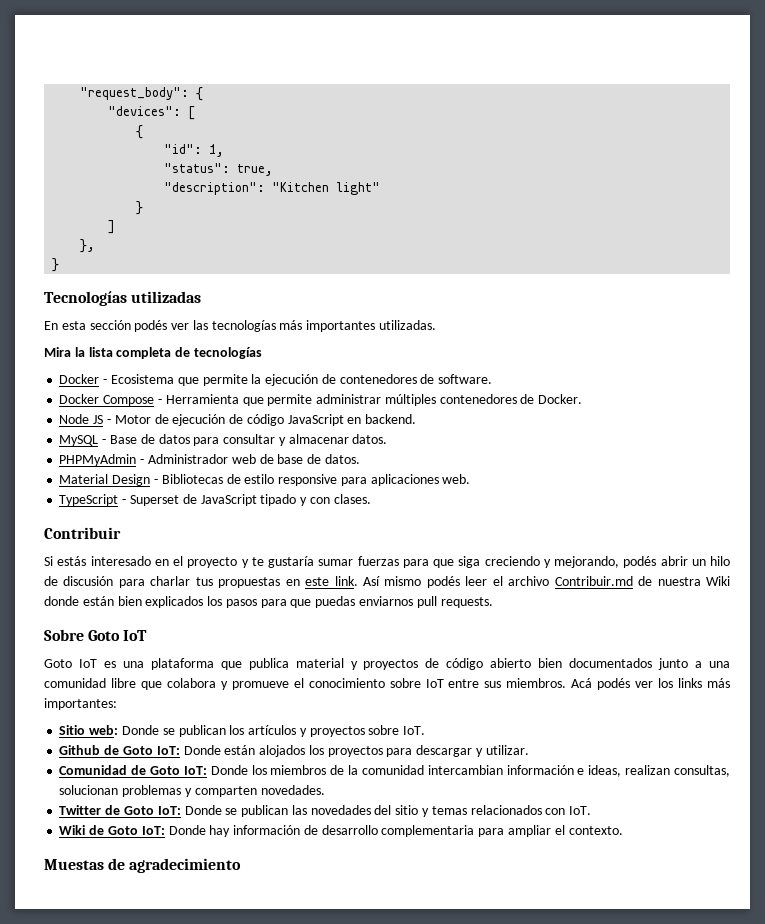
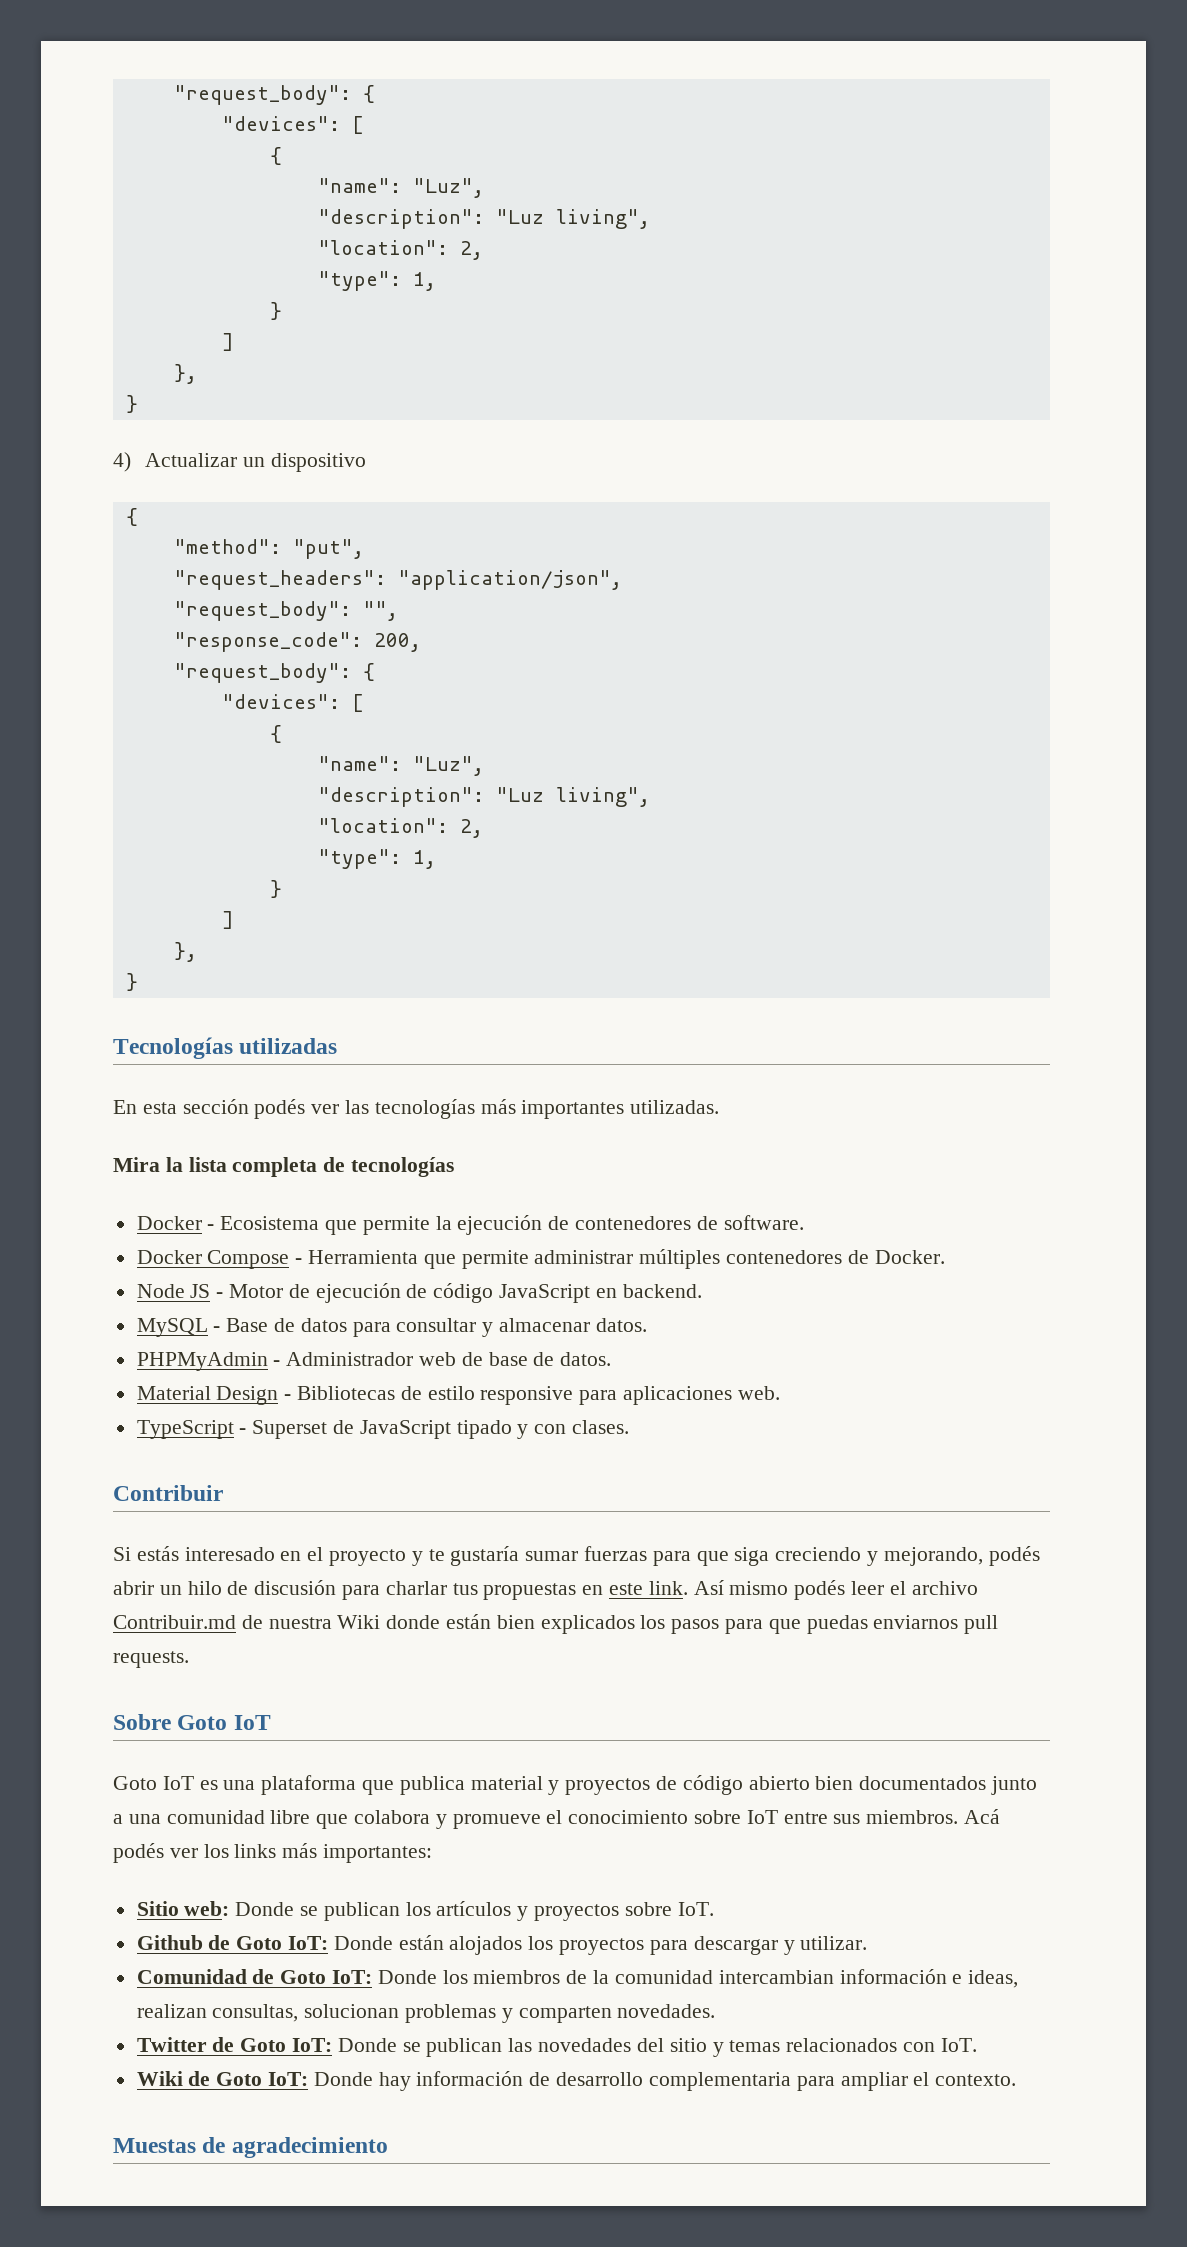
[80,87,204,101] [108,106,196,120] [136,125,144,139] [164,144,225,157] [164,163,274,176] [164,182,381,195] "request_body": { // "devices": [ // { // "id": 1, // "status": true, // "description": "Kitchen light" -> [173,85,375,105] [221,116,364,134] [269,147,282,165] [317,178,484,198] [317,209,650,229] [317,240,483,260] [317,271,436,291] [269,302,282,320] [221,333,234,351] [173,364,197,384] [125,395,138,413] [113,452,366,472] [125,508,138,526] [173,539,364,559] [173,570,622,590] [173,601,398,621] [173,632,421,652] [173,663,375,683] [221,694,364,712] [269,725,282,743] [317,756,484,776] [317,787,650,807] [317,818,483,838] [317,849,436,869] "request_body": { // "devices": [ // { // "name": "Luz", // "description": "Luz living", // "location": 2, // "type": 1, // } // ] // }, // } // 4) Actualizar un dispositivo // { // "method": "put", // "request_headers": "application/json", // "request_body": "", // "response_code": 200, // "request_body": { // "devices": [ // { // "name": "Luz", // "description": "Luz living", // "location": 2, // "type": 1,

